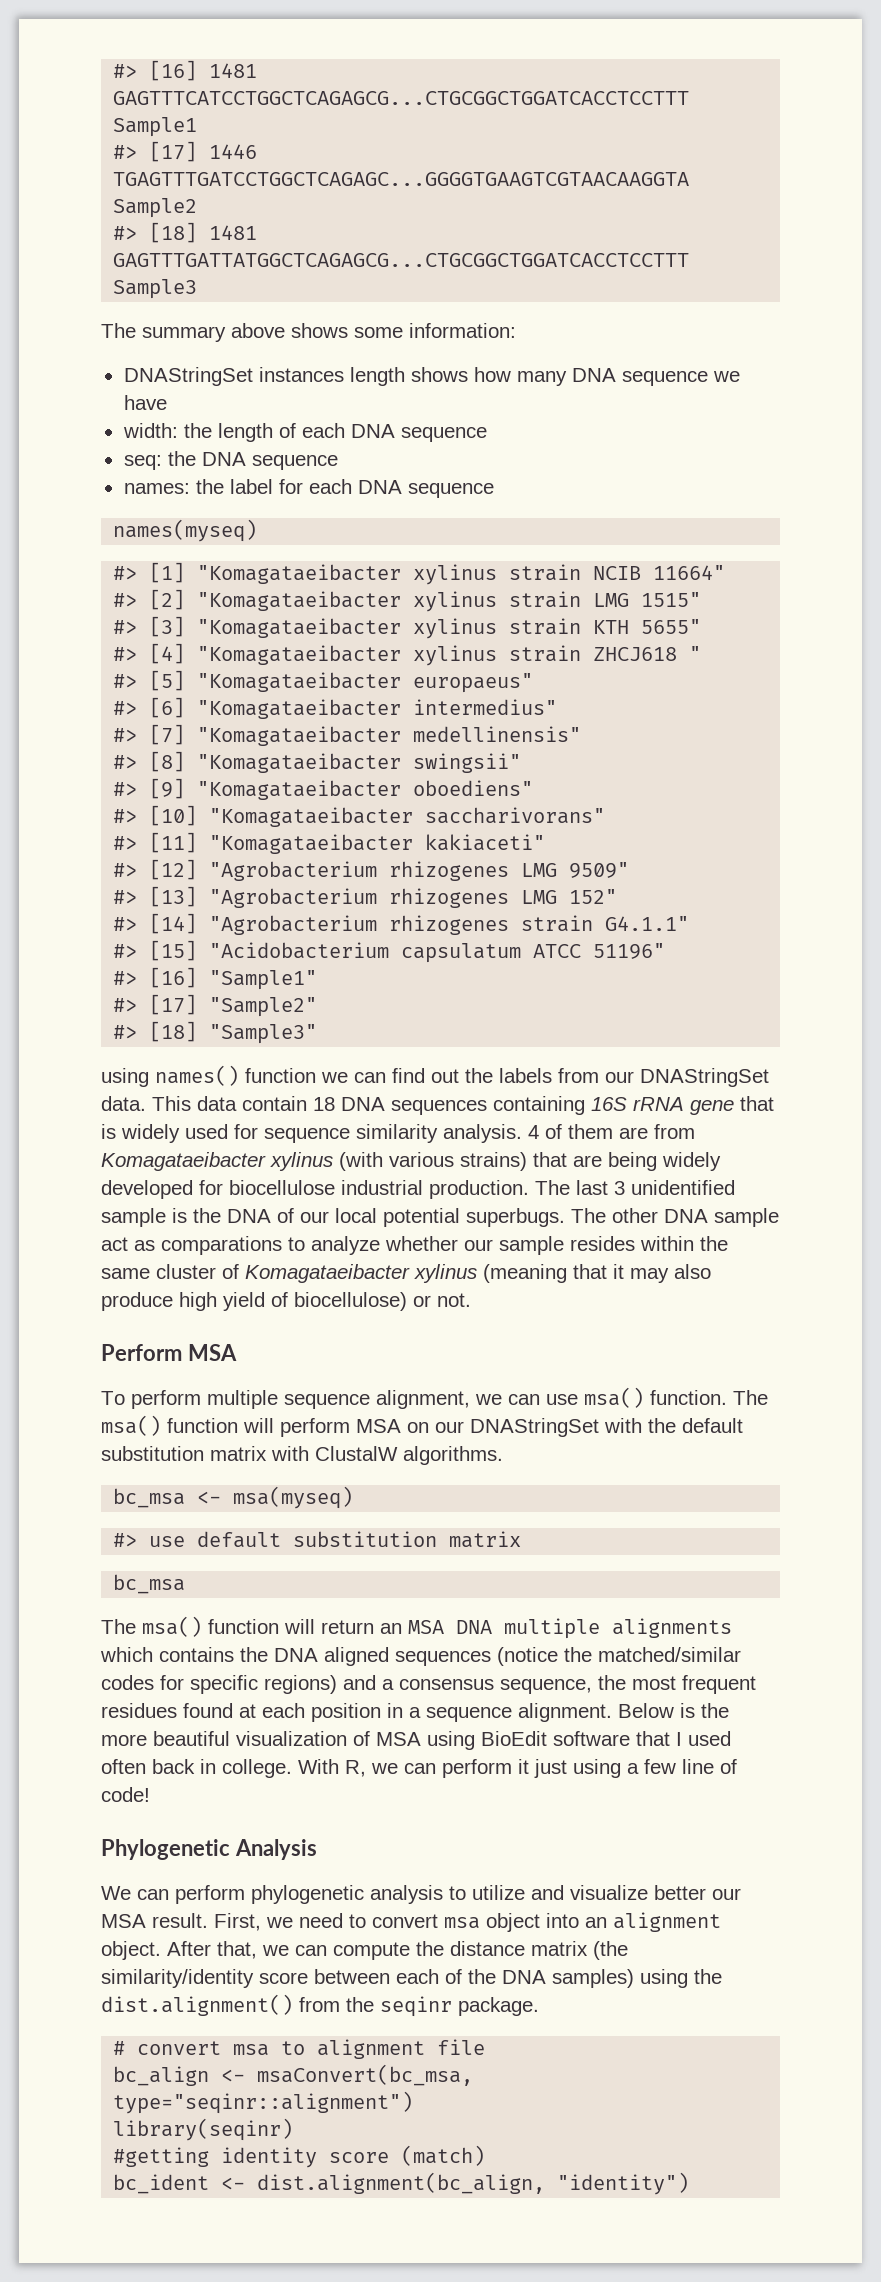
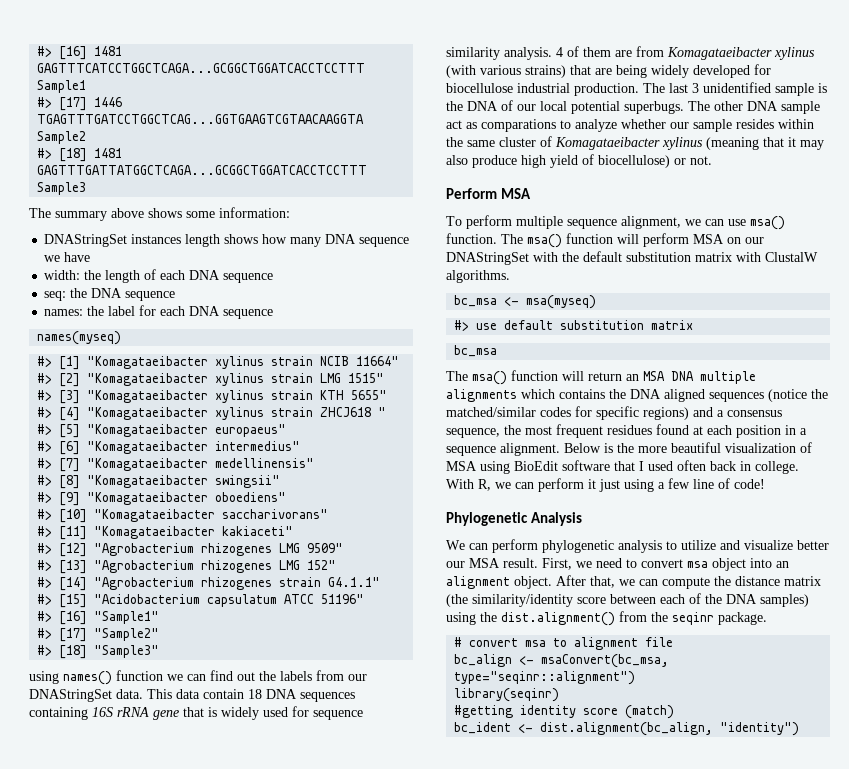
[113,91,690,105] GAGTTTCATCCTGGCTCAGAGCG...CTGCGGCTGGATCACCTCCTTT -> [37,63,366,73] GAGTTTCATCCTGGCTCAGA...GCGGCTGGATCACCTCCTTT
[113,172,690,186] TGAGTTTGATCCTGGCTCAGAGC...GGGGTGAAGTCGTAACAAGGTA -> [37,114,365,124] TGAGTTTGATCCTGGCTCAG...GGTGAAGTCGTAACAAGGTA
[113,253,690,267] GAGTTTGATTATGGCTCAGAGCG...CTGCGGCTGGATCACCTCCTTT -> [37,165,368,175] GAGTTTGATTATGGCTCAGA...GCGGCTGGATCACCTCCTTT

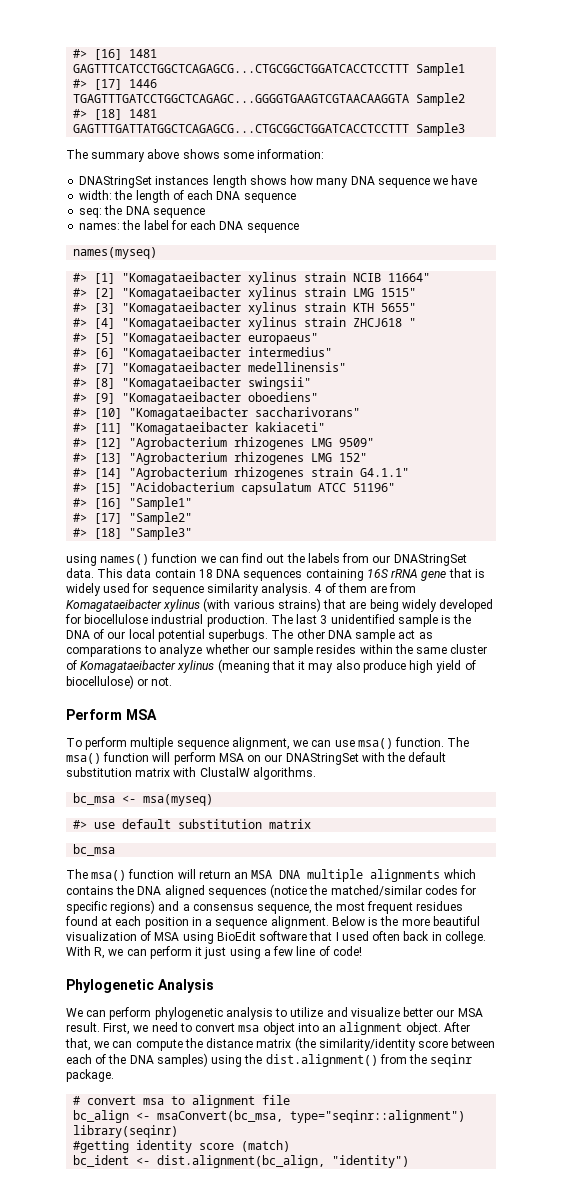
[37,63,366,73] GAGTTTCATCCTGGCTCAGA...GCGGCTGGATCACCTCCTTT -> [73,64,410,73] GAGTTTCATCCTGGCTCAGAGCG...CTGCGGCTGGATCACCTCCTTT
[37,114,365,124] TGAGTTTGATCCTGGCTCAG...GGTGAAGTCGTAACAAGGTA -> [73,94,410,103] TGAGTTTGATCCTGGCTCAGAGC...GGGGTGAAGTCGTAACAAGGTA
[37,165,368,175] GAGTTTGATTATGGCTCAGA...GCGGCTGGATCACCTCCTTT -> [73,124,410,133] GAGTTTGATTATGGCTCAGAGCG...CTGCGGCTGGATCACCTCCTTT

